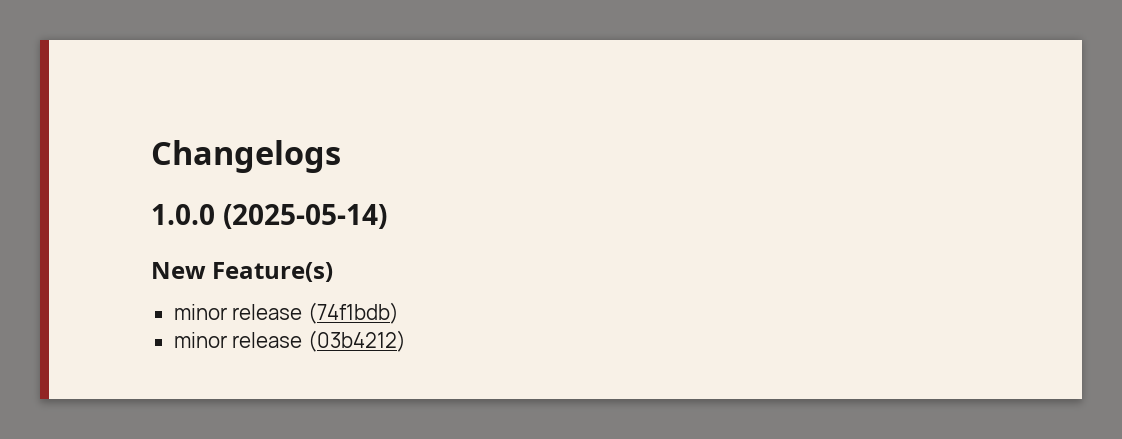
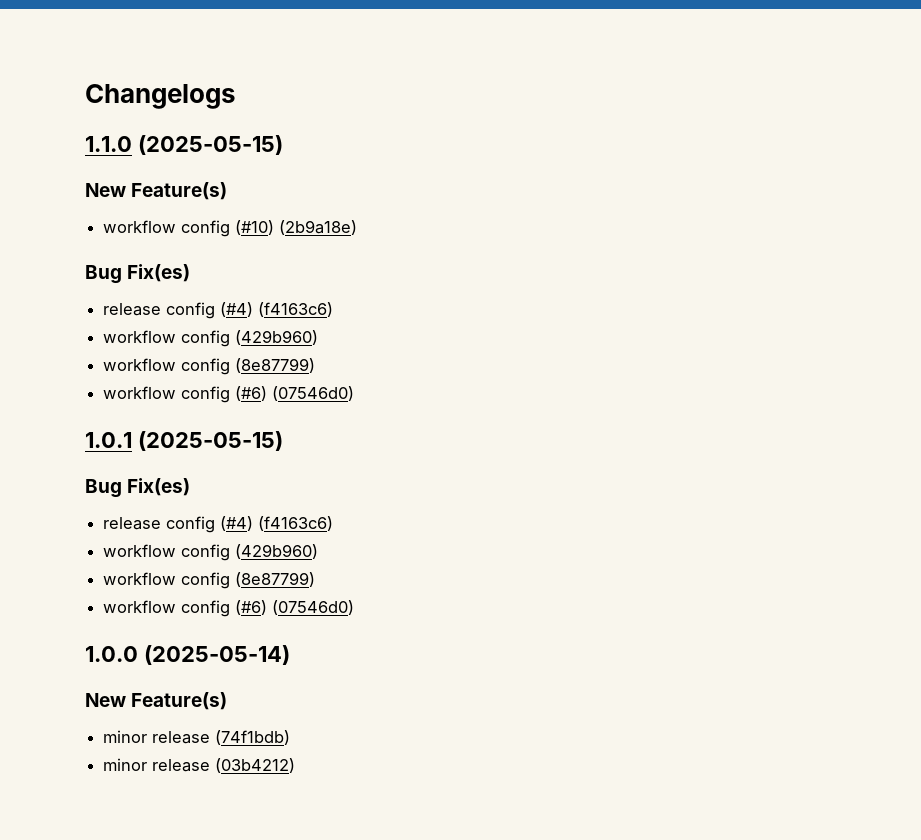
(341, 156) none -> [85,135,283,155] [85,182,228,200] [103,220,358,237] [85,264,191,284] [103,302,334,319] [103,330,319,347] [103,358,316,375] [103,386,355,403] [85,431,283,451] [85,478,191,498] [103,516,334,533] [103,544,319,561] [103,572,316,589] [103,600,355,617] // 1.1.0 (2025-05-15) // New Feature(s) // workflow config (#10) (2b9a18e) // Bug Fix(es) // release config (#4) (f4163c6) // workflow config (429b960) // workflow config (8e87799) // workflow config (#6) (07546d0) // 1.0.1 (2025-05-15) // Bug Fix(es) // release config (#4) (f4163c6) // workflow config (429b960) // workflow config (8e87799) // workflow config (#6) (07546d0)

